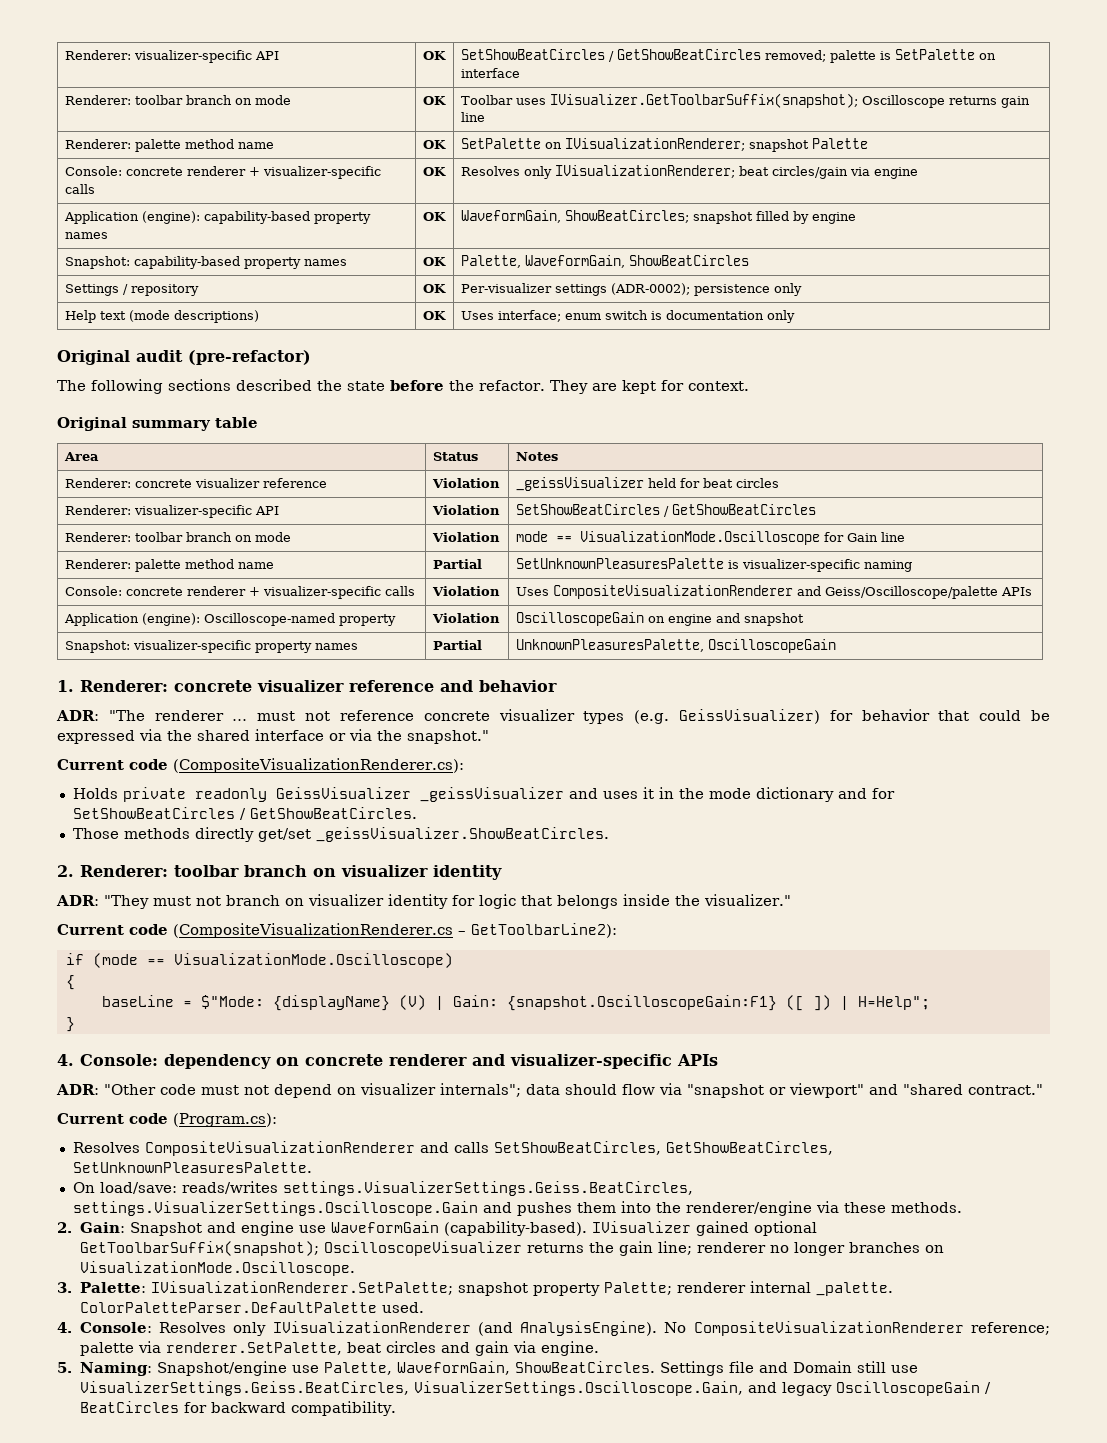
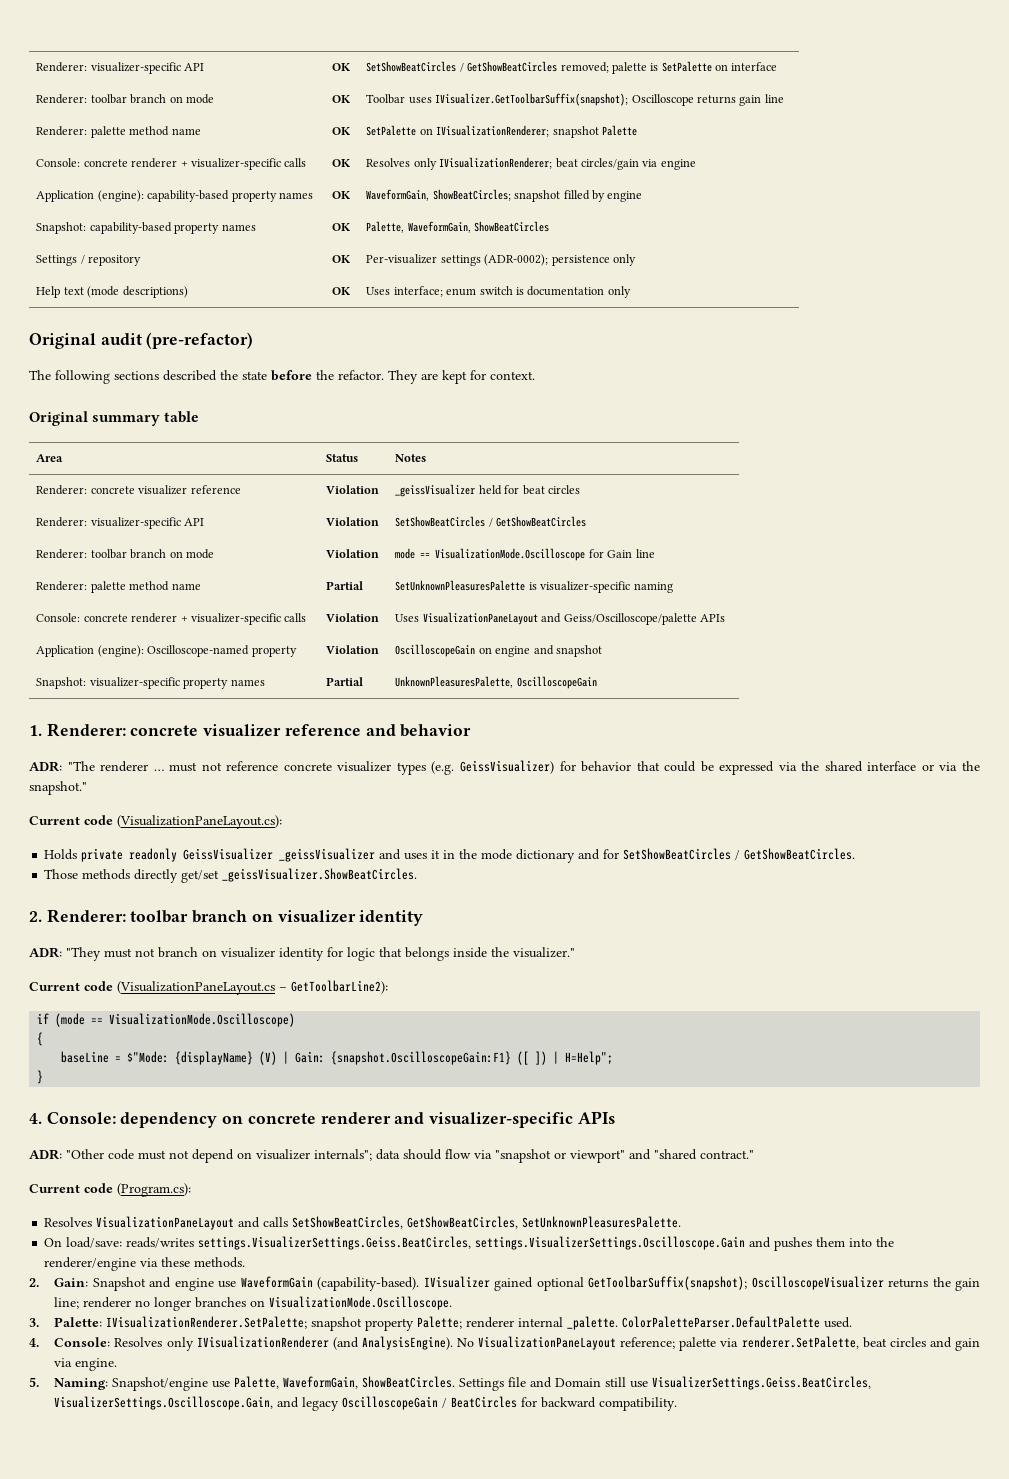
[552,585,793,599] CompositeVisualizationRenderer -> [422,612,538,625] VisualizationPaneLayout
[173,758,464,773] (CompositeVisualizationRenderer.cs): -> [117,815,282,829] (VisualizationPaneLayout.cs):
[173,923,453,938] (CompositeVisualizationRenderer.cs -> [117,981,275,995] (VisualizationPaneLayout.cs
[144,1141,415,1156] CompositeVisualizationRenderer -> [96,1216,235,1230] VisualizationPaneLayout
[693,1321,964,1336] CompositeVisualizationRenderer -> [478,1336,617,1350] VisualizationPaneLayout

